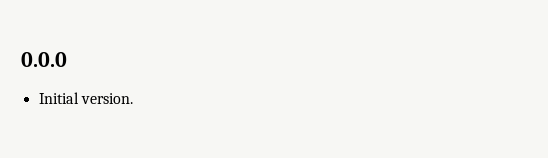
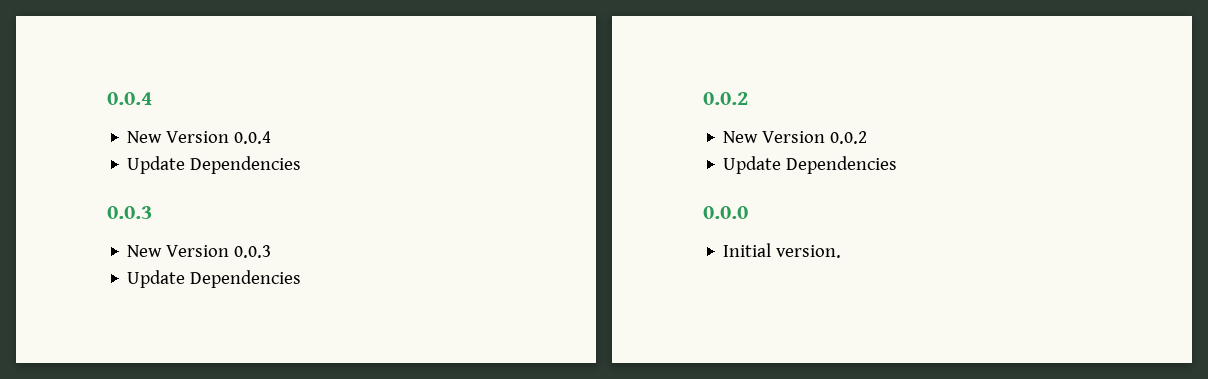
(21, 59) none -> [107,92,152,105] [127,131,272,144] [127,156,302,174] [107,206,152,219] [127,245,272,258] [127,270,302,288] [703,92,748,105] [723,131,868,144] [723,156,898,174] 0.0.4 // New Version 0.0.4 // Update Dependencies // 0.0.3 // New Version 0.0.3 // Update Dependencies // 0.0.2 // New Version 0.0.2 // Update Dependencies //

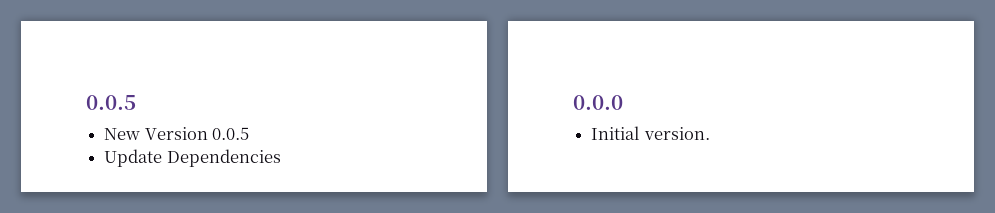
[107,92,152,105] [127,131,272,144] [127,156,302,174] [107,206,152,219] [127,245,272,258] [127,270,302,288] [703,92,748,105] [723,131,868,144] 0.0.4 // New Version 0.0.4 // Update Dependencies // 0.0.3 // New Version 0.0.3 // Update Dependencies // 0.0.2 // New Version 0.0.2 -> [86,95,136,110] [104,127,250,140] 0.0.5 // New Version 0.0.5

